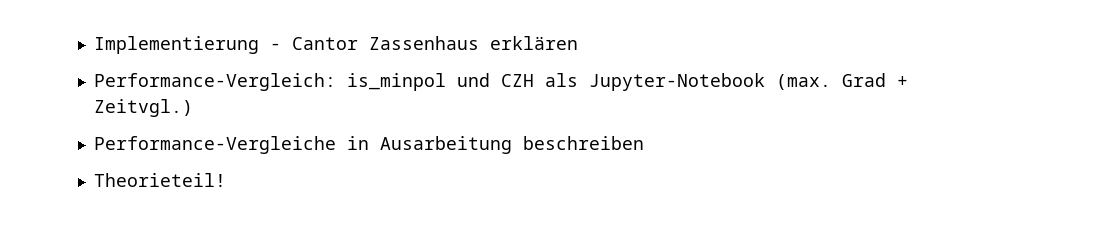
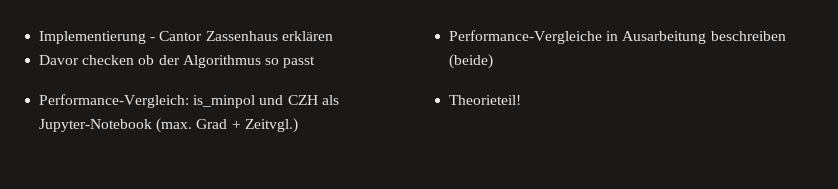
(578, 43) none -> [39,55,316,68] // Davor checken ob der Algorithmus so passt
(644, 143) none -> [449,54,494,69] (beide)

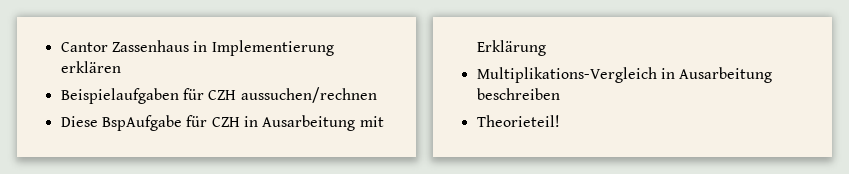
[39,31,333,44] [39,55,316,68] [39,94,339,108] [39,118,298,133] [449,30,603,44] Implementierung - Cantor Zassenhaus erklären // Davor checken ob der Algorithmus so passt // Performance-Vergleich: is_minpol und CZH als Jupyter-Notebook (max. Grad + Zeitvgl.) // Performance-Vergleiche -> [60,40,334,56] [60,61,121,73] [60,87,377,104] [60,115,384,131] [476,40,546,56] [476,67,657,83] Cantor Zassenhaus in Implementierung erklären // Beispielaufgaben für CZH aussuchen/rechnen // Diese BspAufgabe für CZH in Ausarbeitung mit Erklärung // Multiplikations-Vergleich
[449,54,494,69] (beide) -> (560, 94) none

